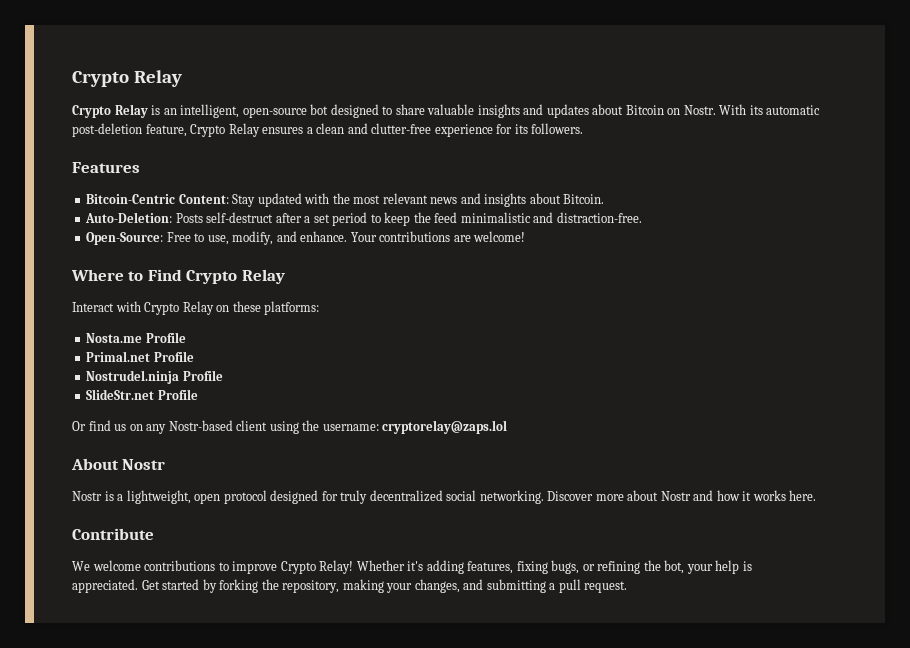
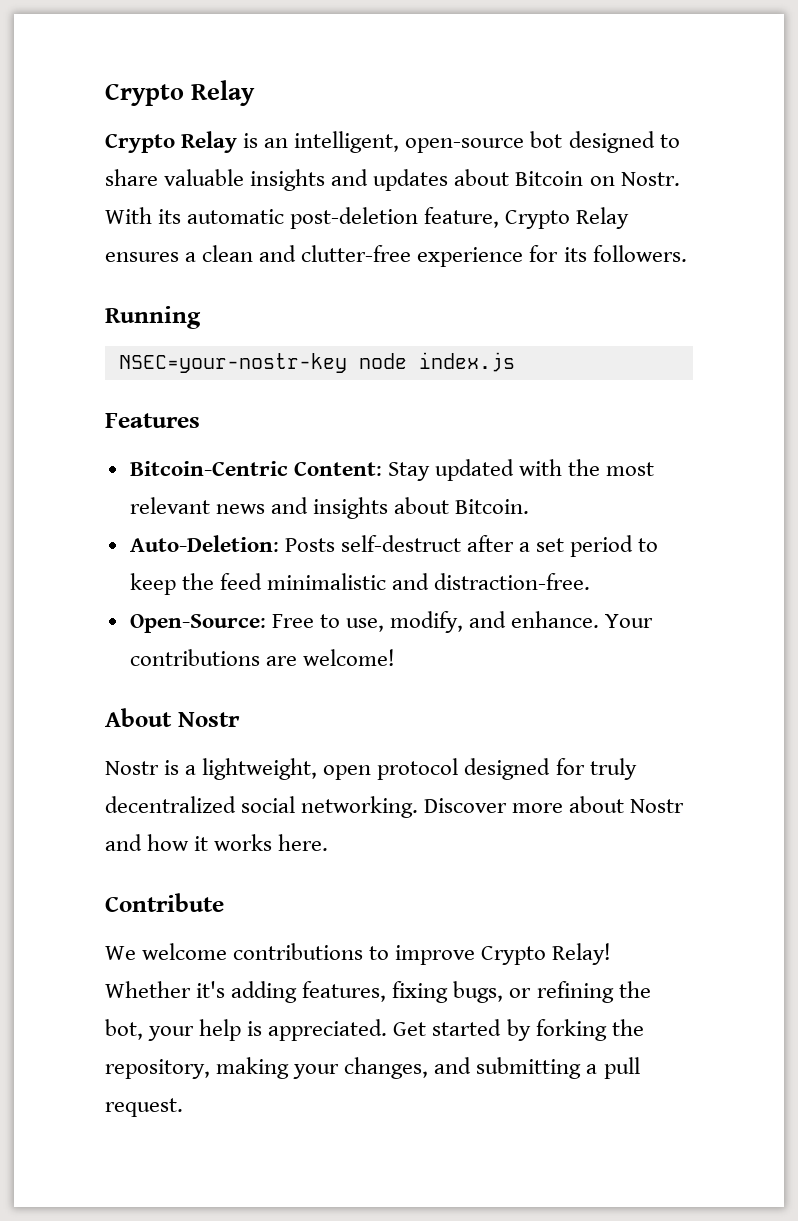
(584, 128) none -> [105,306,201,329] [118,352,515,373] // Running // NSEC=your-nostr-key node index.js
[71,269,285,284] [72,301,320,315] [86,332,186,343] [86,351,194,362] [86,370,223,384] [86,389,198,400] [72,420,508,434] // Where to Find Crypto Relay // Interact with Crypto Relay on these platforms: // Nosta.me Profile // Primal.net Profile // Nostrudel.ninja Profile // SlideStr.net Profile // Or find us on any Nostr-based client using the username: cryptorelay@zaps.lol -> (395, 657) none

